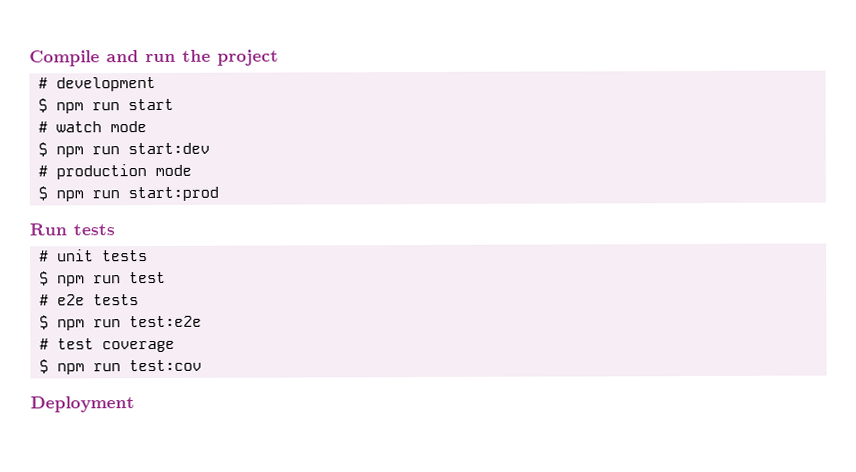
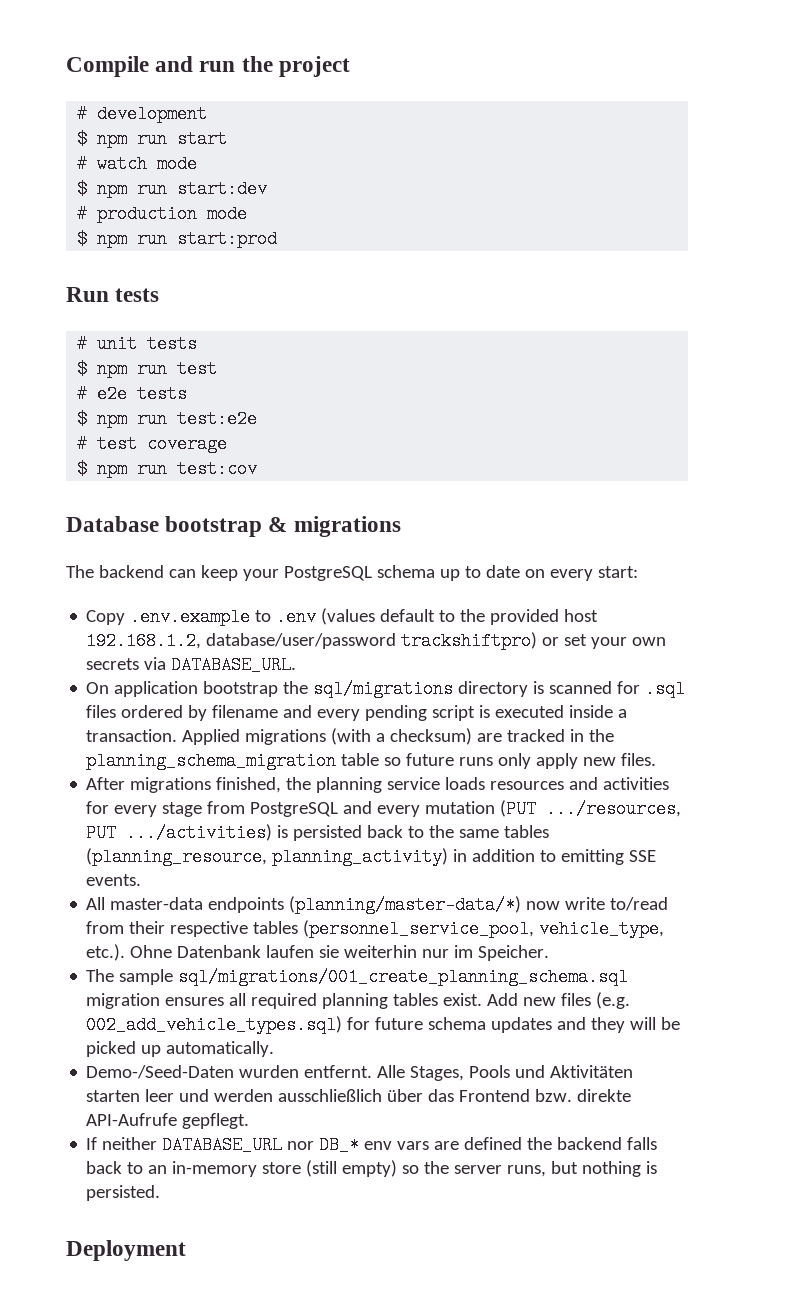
(202, 365) none -> [66,516,401,537] [66,565,638,581] [86,608,599,626] [86,632,667,650] [86,656,297,674] [86,680,686,698] [86,705,628,721] [86,728,615,745] [86,752,657,770] [86,777,670,793] [86,800,682,818] [86,824,550,842] [86,848,657,866] [86,874,142,886] [86,896,669,914] [86,920,665,938] [86,944,550,961] [86,968,629,986] [86,992,631,1009] [86,1016,681,1034] [86,1041,275,1057] [86,1065,634,1081] [86,1089,632,1102] [86,1113,250,1129] [86,1136,658,1154] [86,1160,658,1177] [86,1185,161,1201] // Database bootstrap & migrations // The backend can keep your PostgreSQL schema up to date on every start: // Copy .env.example to .env (values default to the provided host 192.168.1.2, database/user/password trackshiftpro) or set your own secrets via DATABASE_URL. // On application bootstrap the sql/migrations directory is scanned for .sql files ordered by filename and every pending script is executed inside a transaction. Applied migrations (with a checksum) are tracked in the planning_schema_migration table so future runs only apply new files. // After migrations finished, the planning service loads resources and activities for every stage from PostgreSQL and every mutation (PUT .../resources, PUT .../activities) is persisted back to the same tables (planning_resource, planning_activity) in addition to emitting SSE events. // All master-data endpoints (planning/master-data/*) now write to/read from their respective tables (personnel_service_pool, vehicle_type, etc.). Ohne Datenbank laufen sie weiterhin nur im Speicher. // The sample sql/migrations/001_create_planning_schema.sql migration ensures all required planning tables exist. Add new files (e.g. 002_add_vehicle_types.sql) for future schema updates and they will be picked up automatically. // Demo-/Seed-Daten wurden entfernt. Alle Stages, Pools und Aktivitäten starten leer und werden ausschließlich über das Frontend bzw. direkte API-Aufrufe gepflegt. // If neither DATABASE_URL nor DB_* env vars are defined the backend falls back to an in-memory store (still empty) so the server runs, but nothing is persisted.

